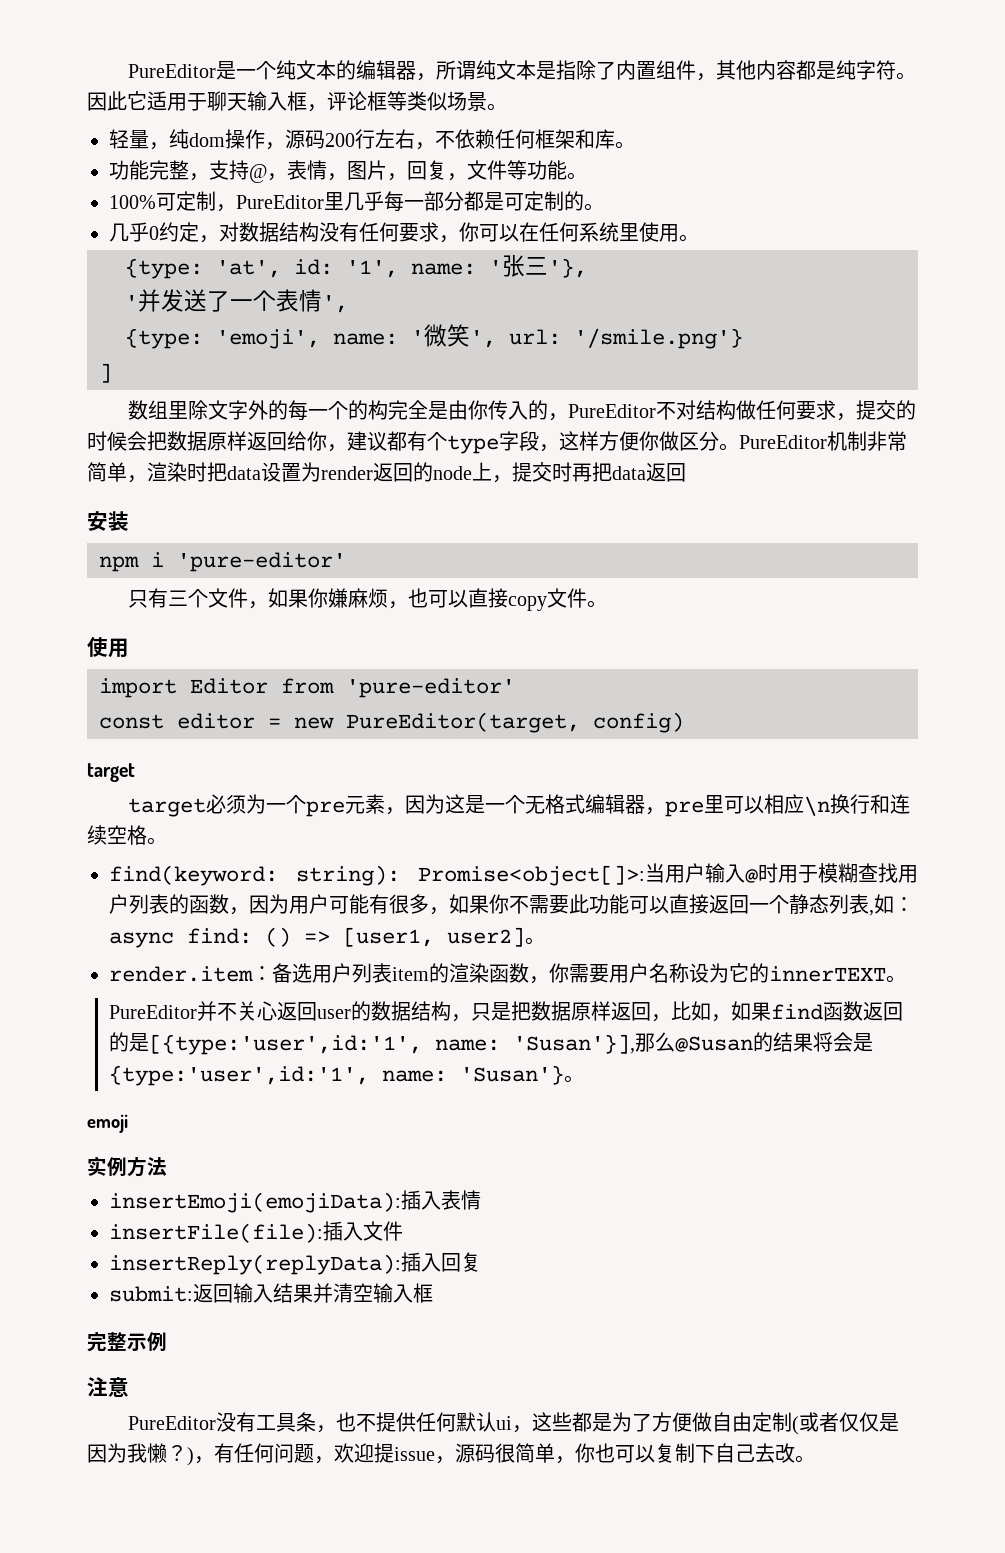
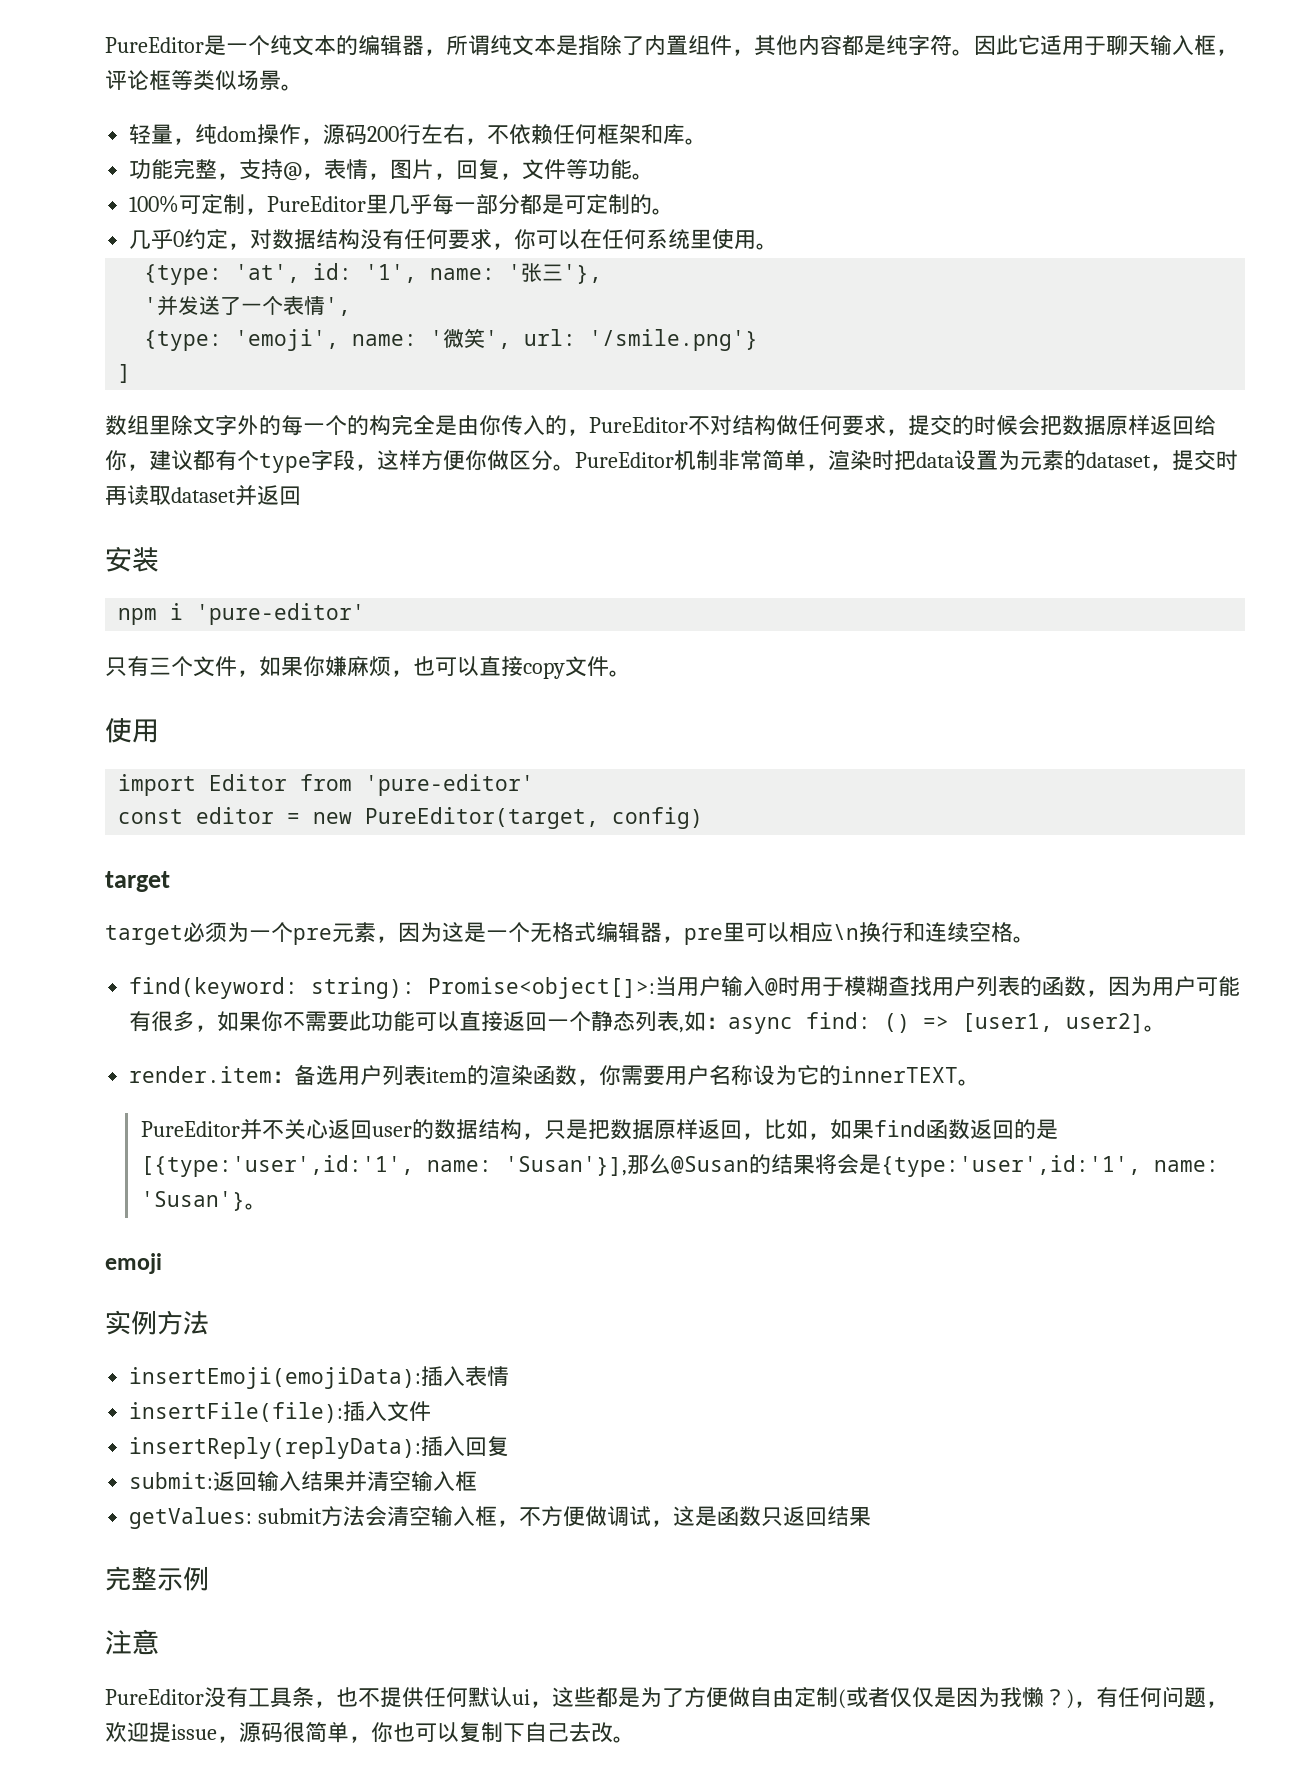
[321,462,646,483] render返回的node上，提交时再把data -> [1020,450,1238,471] [105,485,257,506] 元素的dataset，提交时再读取dataset并
(433, 1293) none -> [129,1506,872,1529] // getValues: submit方法会清空输入框，不方便做调试，这是函数只返回结果

